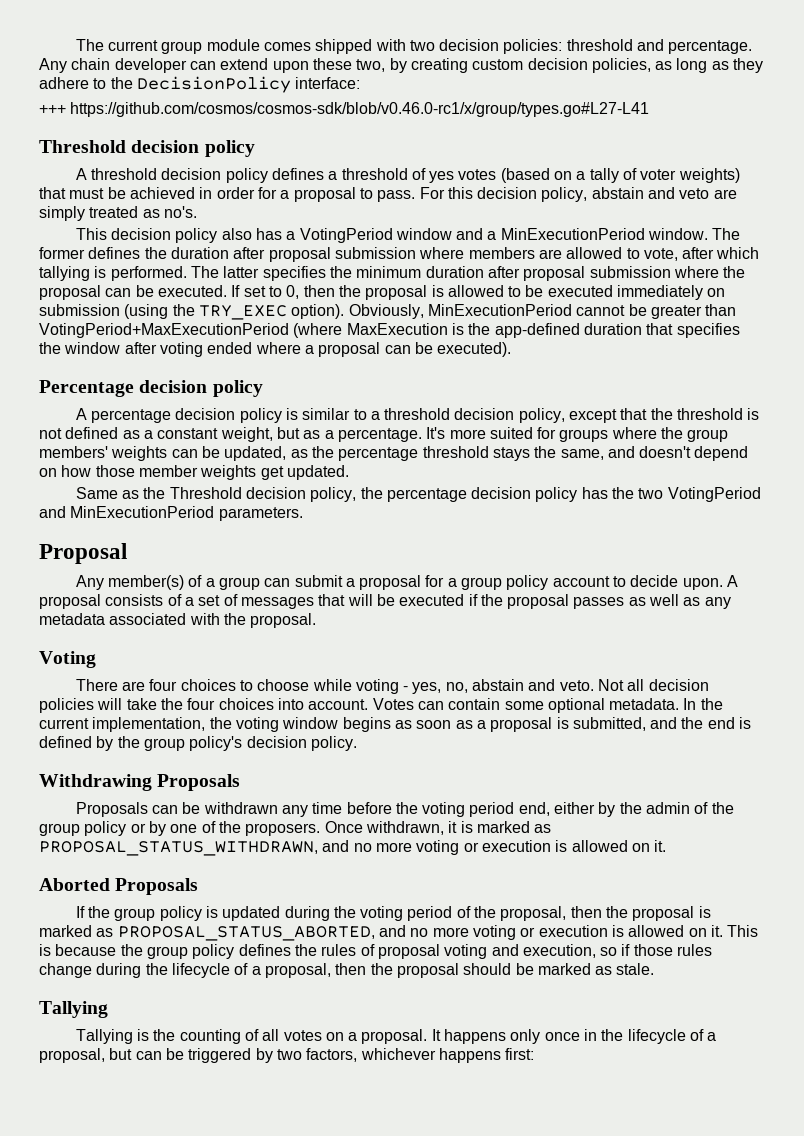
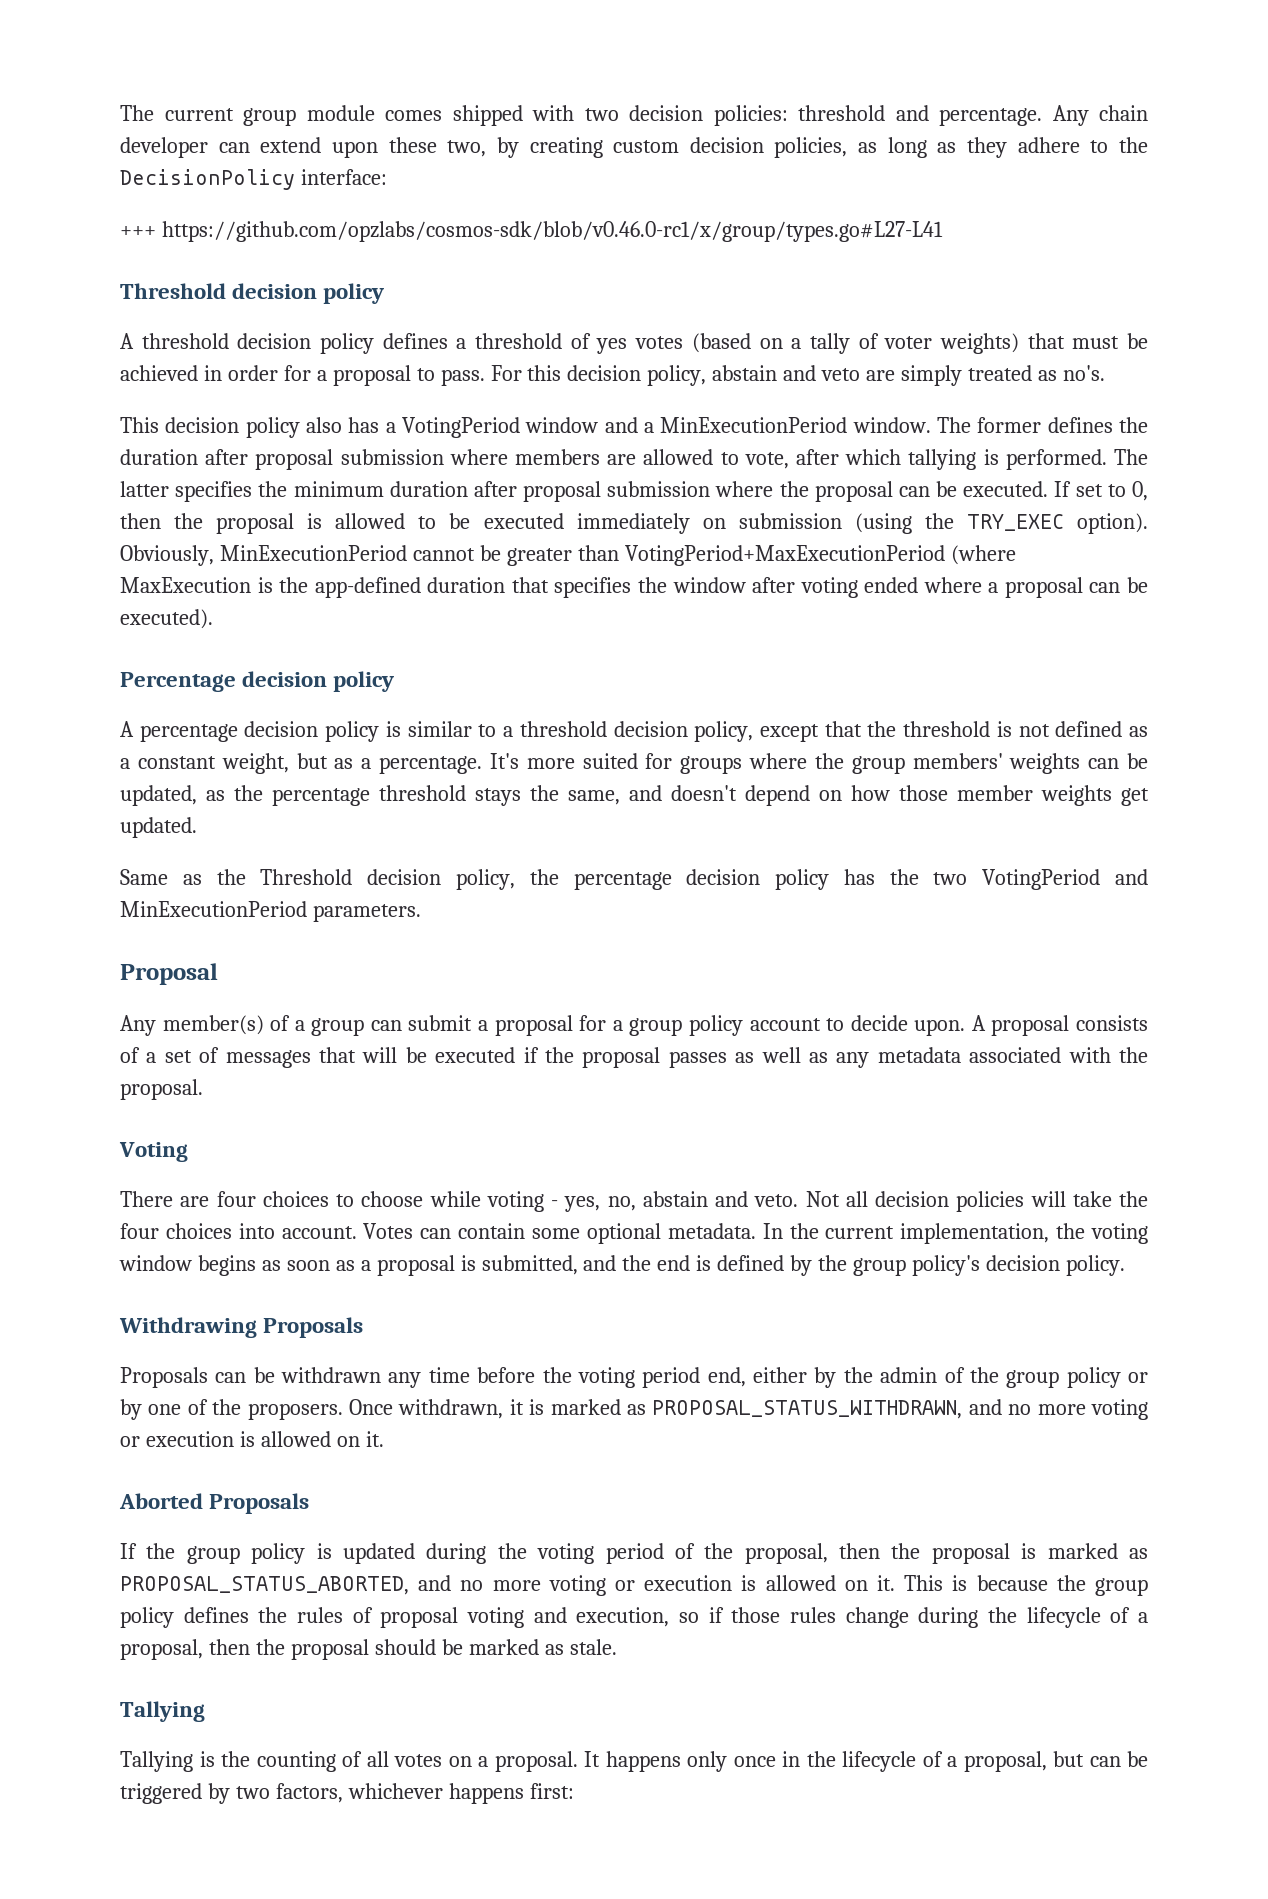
[70,102,650,117] https://github.com/cosmos/cosmos-sdk/blob/v0.46.0-rc1/x/group/types.go#L27-L41 -> [161,221,943,242] https://github.com/opzlabs/cosmos-sdk/blob/v0.46.0-rc1/x/group/types.go#L27-L41

